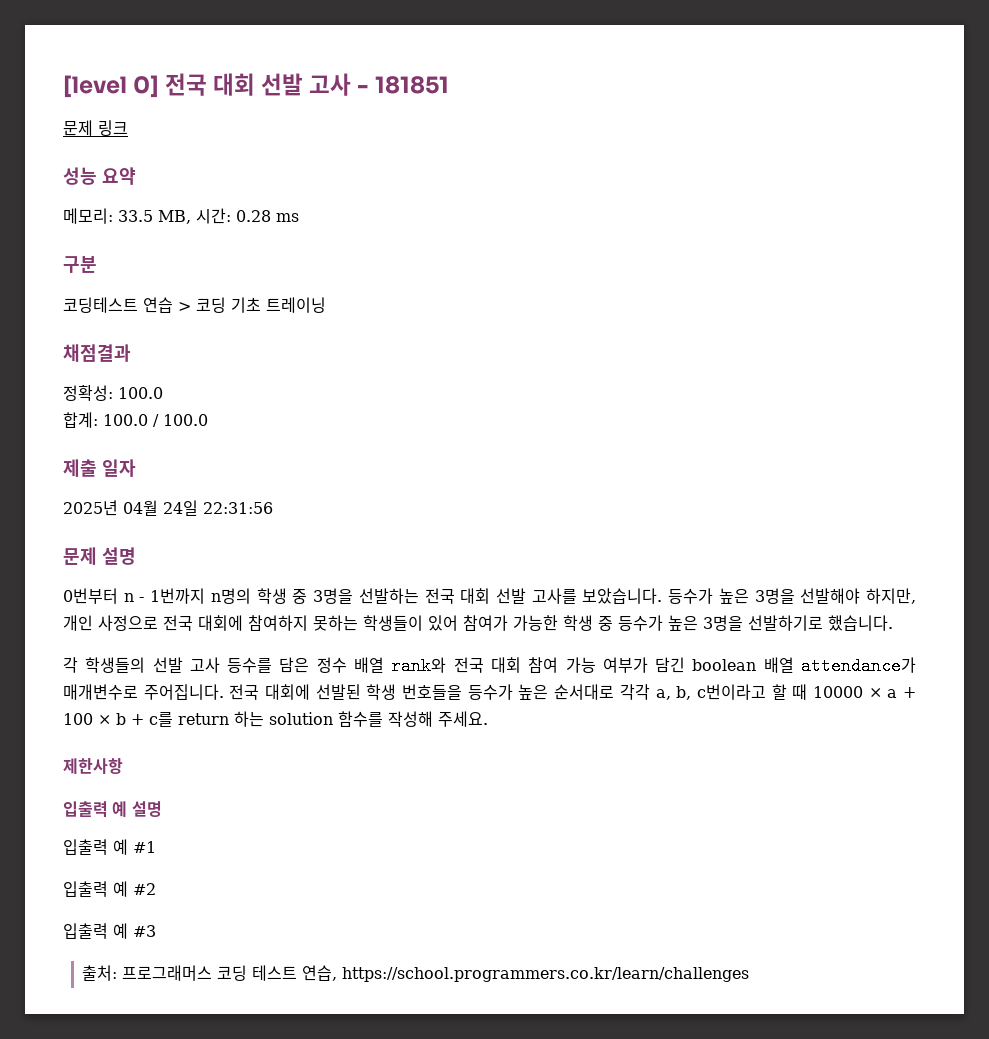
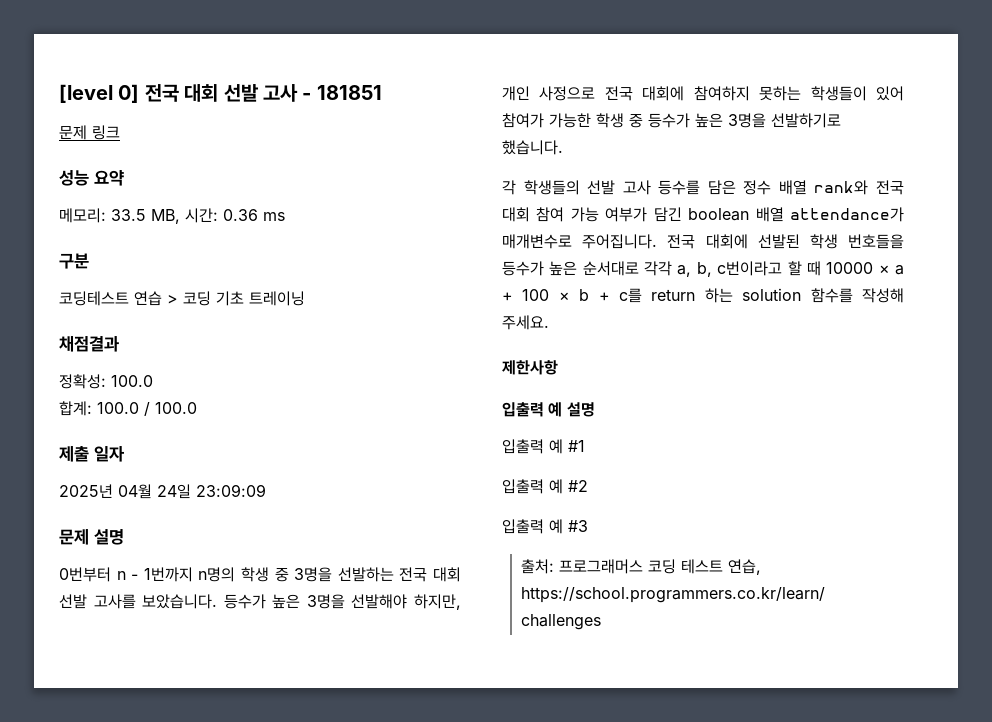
[236,210,271,222] 0.28 -> [223,209,258,221] 0.36
[203,502,273,514] 22:31:56 -> [196,484,266,497] 23:09:09

